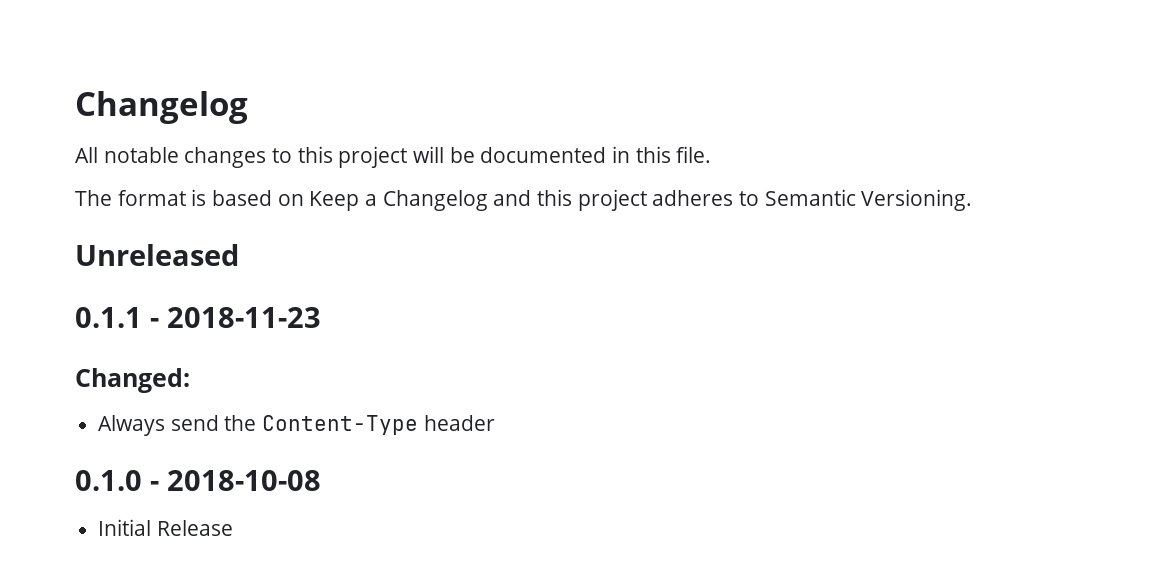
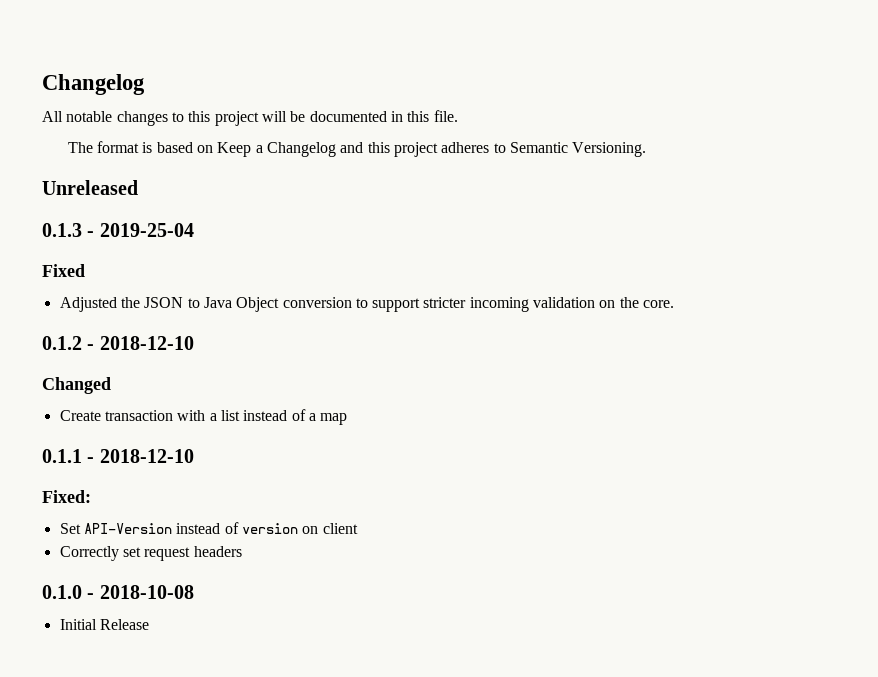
[75,307,321,328] [75,368,190,393] [98,415,495,436] 0.1.1 - 2018-11-23 // Changed: // Always send the Content-Type header -> [42,223,194,237] [42,264,85,277] [59,297,675,312] [42,336,194,350] [42,377,111,394] [59,409,348,425] [42,449,194,463] [42,490,91,503] [59,522,358,534] [59,546,242,561] 0.1.3 - 2019-25-04 // Fixed // Adjusted the JSON to Java Object conversion to support stricter incoming validation on the core. // 0.1.2 - 2018-12-10 // Changed // Create transaction with a list instead of a map // 0.1.1 - 2018-12-10 // Fixed: // Set API-Version instead of version on client // Correctly set request headers

